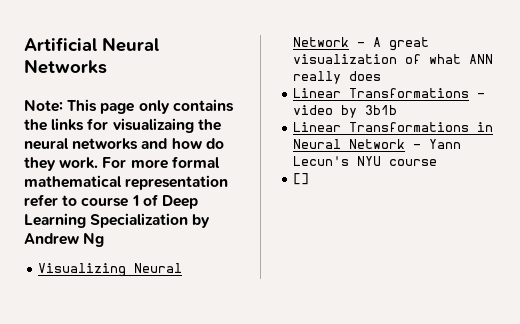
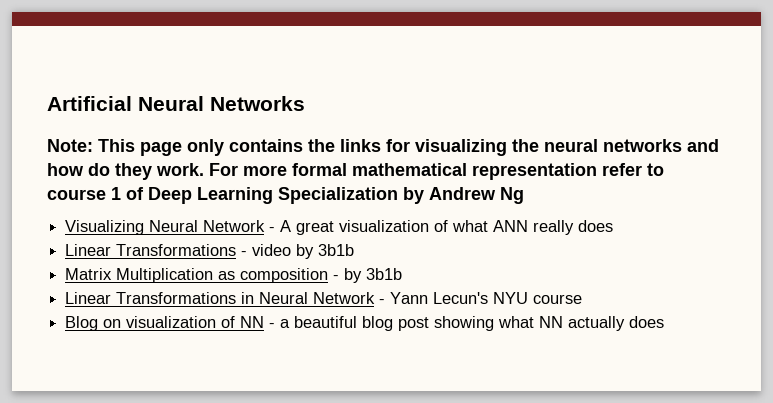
[112,118,194,133] visualizaing -> [415,139,507,156] visualizing
(398, 110) none -> [65,268,403,283] // Matrix Multiplication as composition - by 3b1b
[293,173,310,185] [] -> [65,316,665,331] Blog on visualization of NN - a beautiful blog post showing what NN actually does

